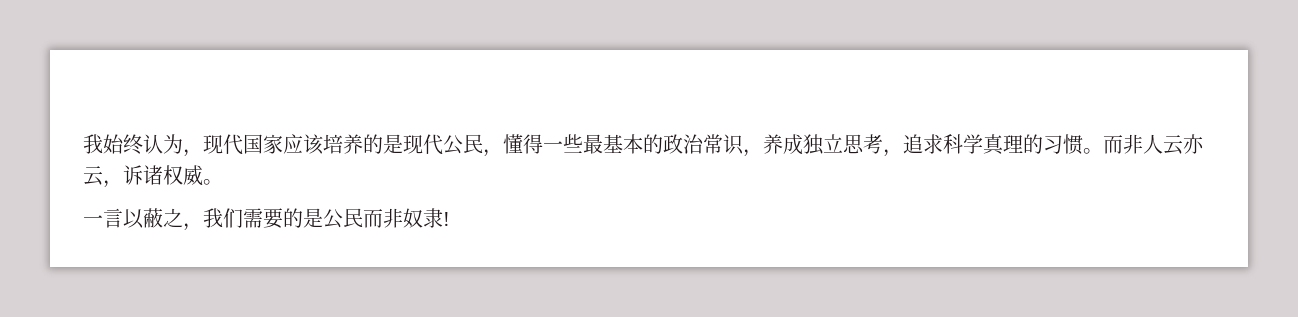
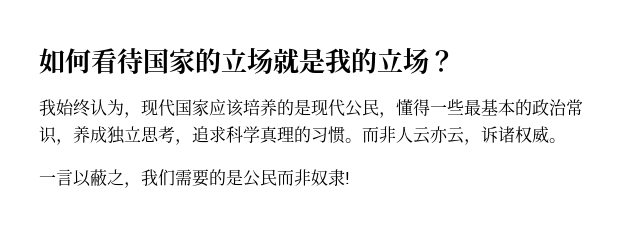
(83, 144) none -> [39,48,455,74] 如何看待国家的立场就是我的立场？ //

